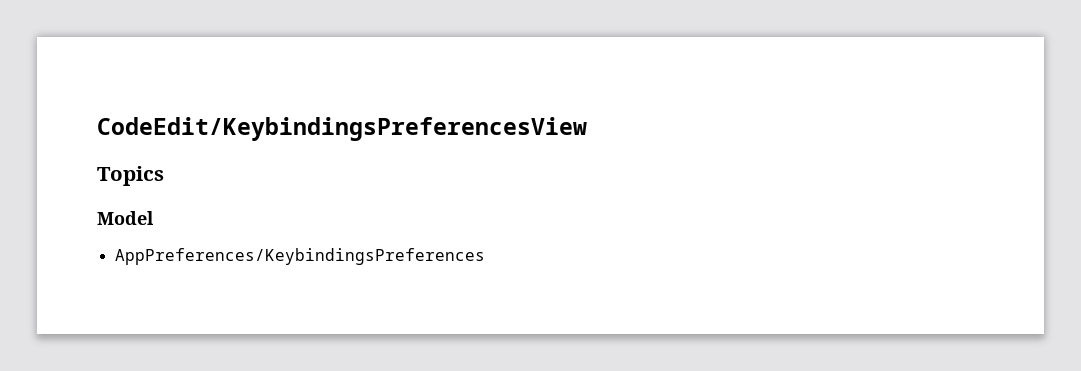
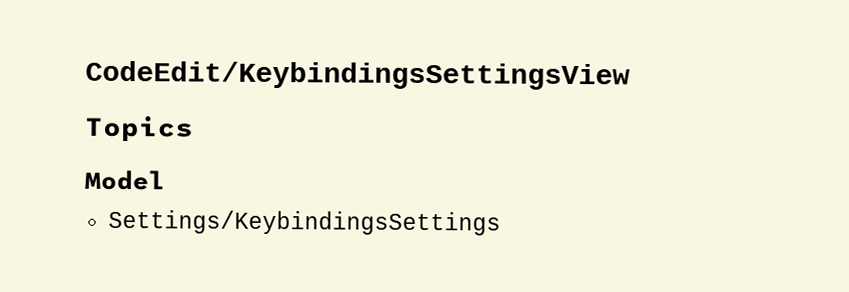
[97,117,587,141] CodeEdit/KeybindingsPreferencesView -> [85,60,630,91] CodeEdit/KeybindingsSettingsView
[114,248,485,265] AppPreferences/KeybindingsPreferences -> [107,209,501,236] Settings/KeybindingsSettings

